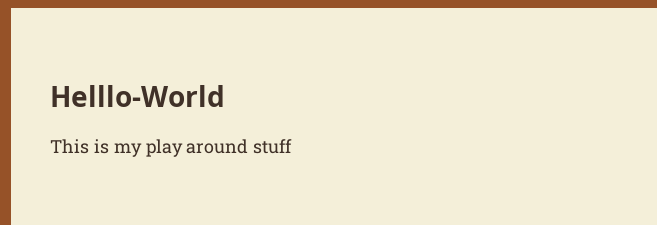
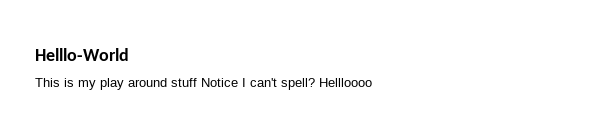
(293, 146) none -> [201,78,372,90] Notice I can't spell? Hellloooo

